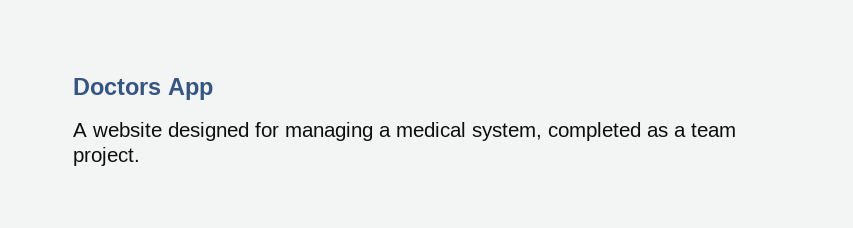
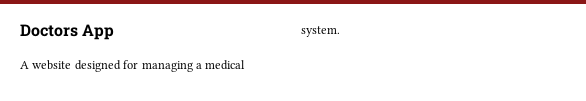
[472,122,736,141] [73,147,140,166] system, completed as a team project. -> [301,26,340,37] system.

